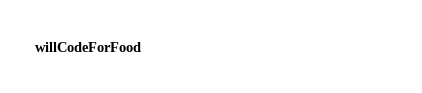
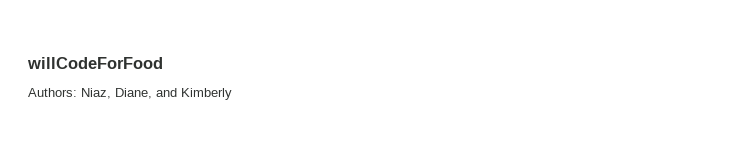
(141, 47) none -> [28,88,232,100] // Authors: Niaz, Diane, and Kimberly

